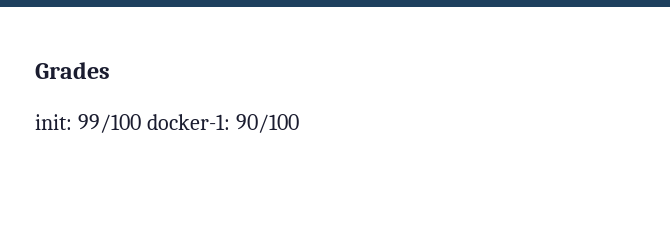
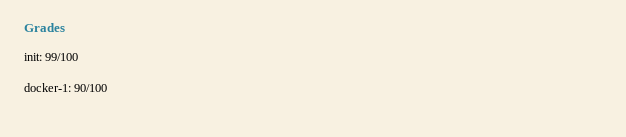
(141, 123) none -> (79, 57) //

